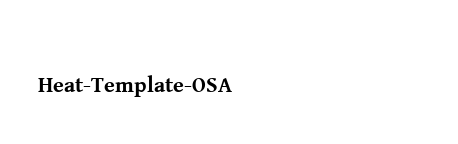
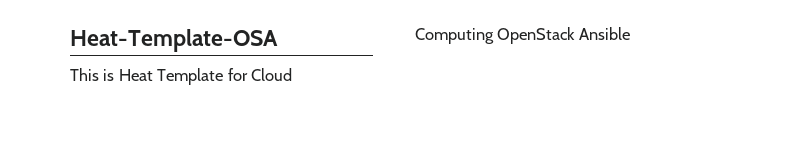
(232, 86) none -> [70,68,293,85] [415,27,630,44] // This is Heat Template for Cloud Computing OpenStack Ansible

